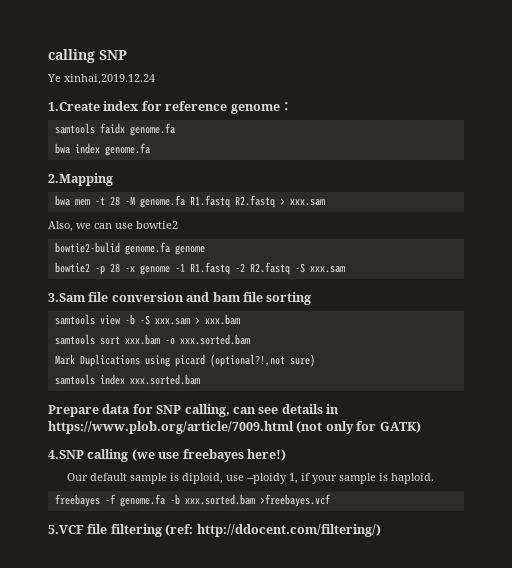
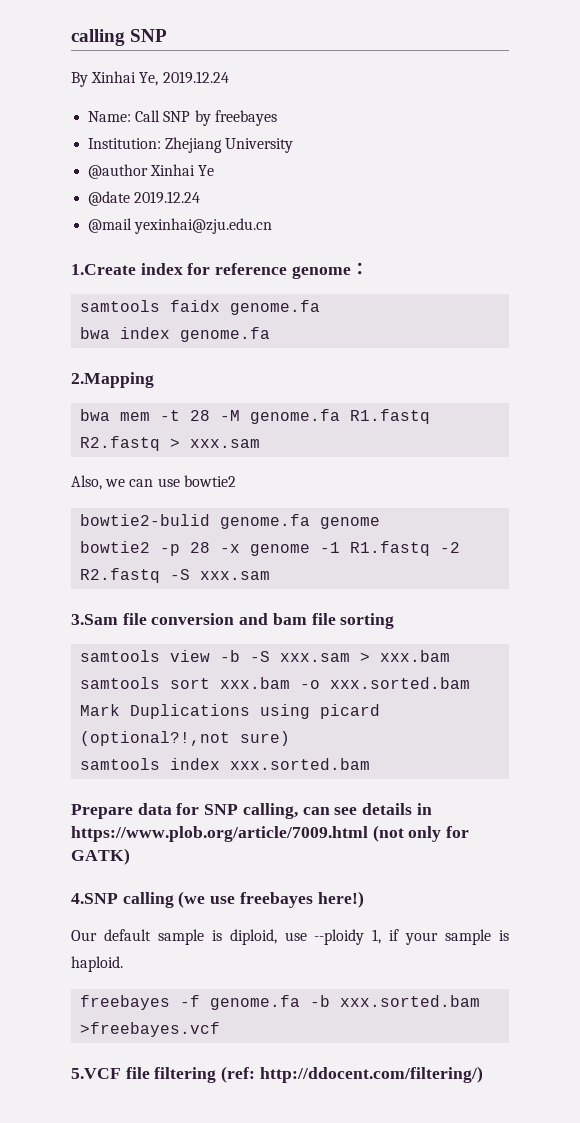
[47,74,155,85] Ye xinhai,2019.12.24 -> [71,71,229,87] [88,110,277,126] [88,137,294,153] [88,164,215,179] [88,191,201,206] [88,218,273,234] By Xinhai Ye, 2019.12.24 // Name: Call SNP by freebayes // Institution: Zhejiang University // @author Xinhai Ye // @date 2019.12.24 // @mail yexinhai@zju.edu.cn

